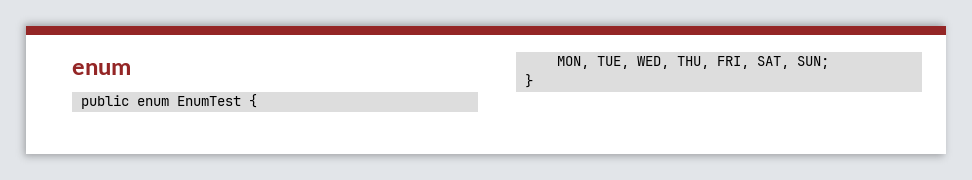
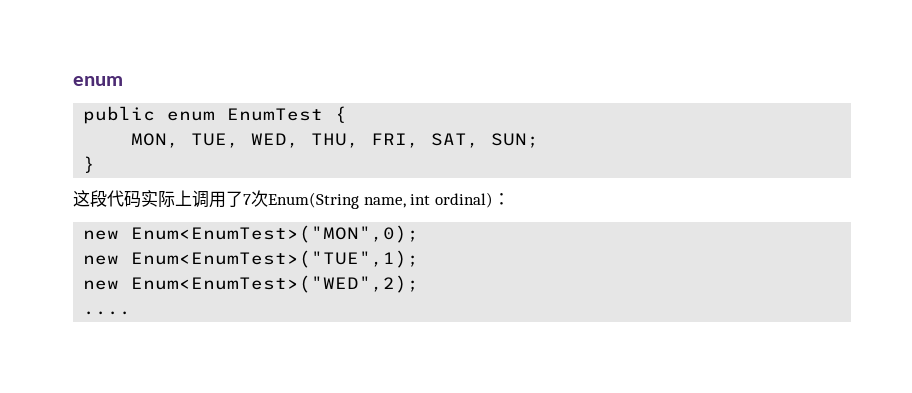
(533, 81) none -> [73,190,510,209] [83,225,420,243] [83,250,420,268] [83,275,420,293] [83,311,132,315] // 这段代码实际上调用了7次Enum(String name, int ordinal)： // new Enum<EnumTest>("MON",0); // new Enum<EnumTest>("TUE",1); // new Enum<EnumTest>("WED",2); // ....

